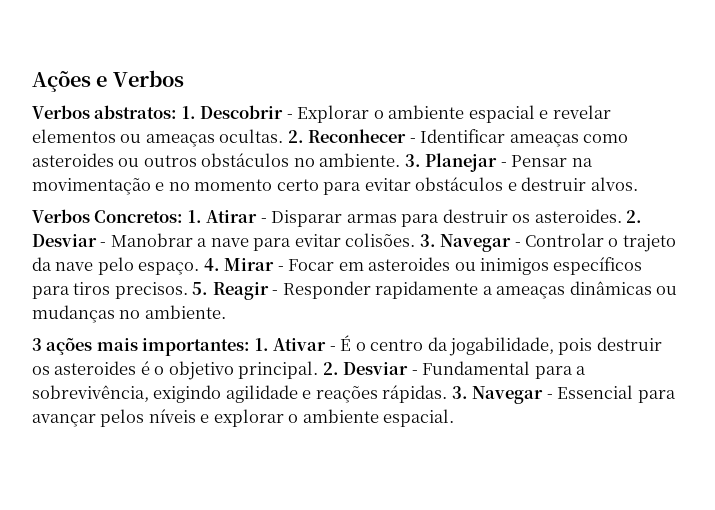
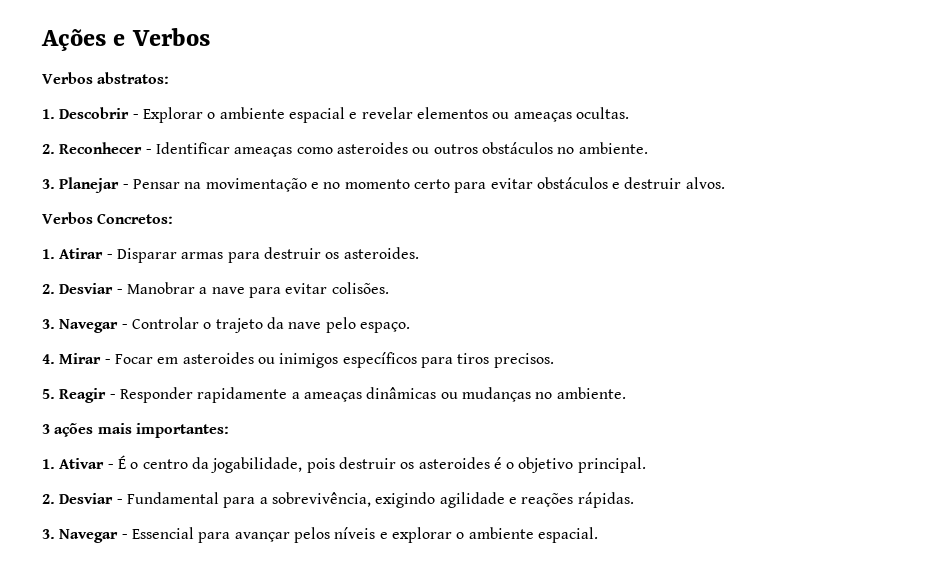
(178, 112) none -> (170, 78) //
(284, 136) none -> (629, 113) //
(401, 160) none -> (648, 148) //
(184, 216) none -> (174, 218) //
(622, 216) none -> (419, 253) //
(416, 240) none -> (389, 288) //
(200, 268) none -> (410, 327) //
(188, 290) none -> (554, 360) //
(251, 347) none -> (229, 430) //
(319, 370) none -> (646, 465) //
(448, 394) none -> (634, 500) //

